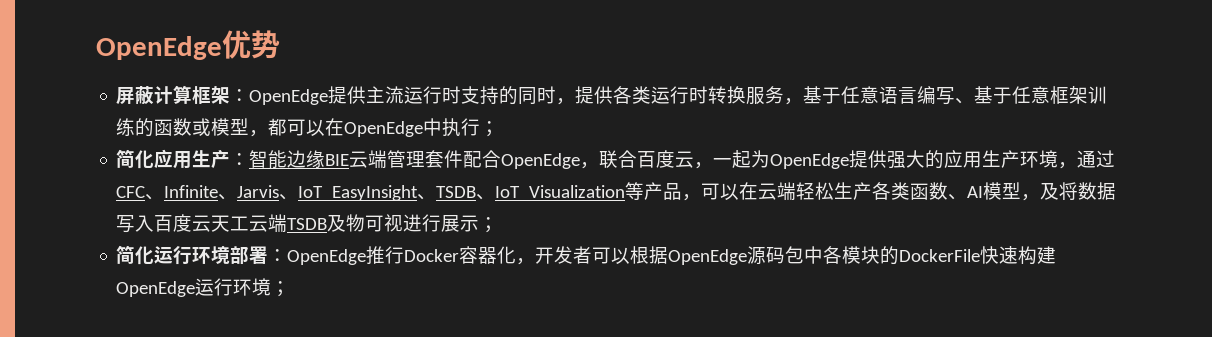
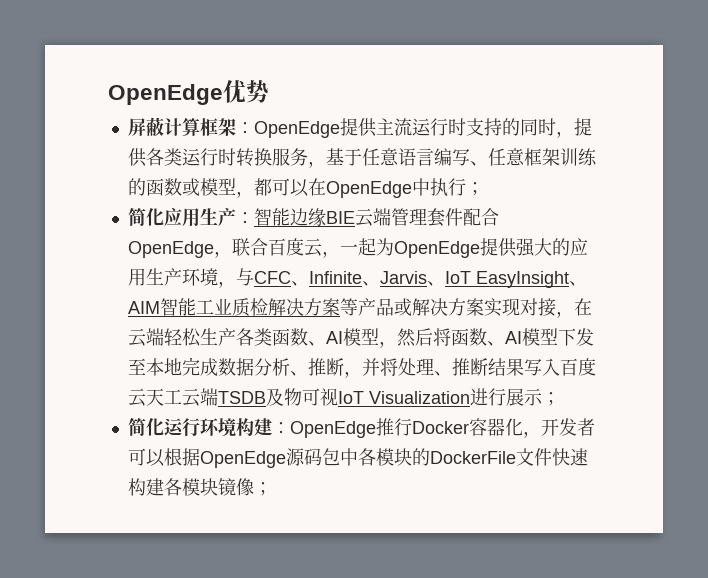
[974,86,1013,104] 基于 -> (488, 163) none
[1077,150,1116,168] 通过 -> [235,268,254,286] 与
[436,182,739,201] TSDB、IoT Visualization等产品，可以 -> [127,298,574,318] AIM智能工业质检解决方案等产品或解决方案实现对接，
[1040,182,1116,200] 及将数据 -> [396,328,594,347] [127,357,524,378] 然后将函数、AI模型下发至本地完成数据分析、推断，并将处理、推断结果
(404, 223) none -> [337,391,470,404] IoT Visualization
[230,246,269,265] 部署 -> [235,418,272,436] 构建
(981, 255) none -> [515,448,552,466] 文件
[116,278,272,297] OpenEdge运行环境 -> [163,478,254,496] 各模块镜像

